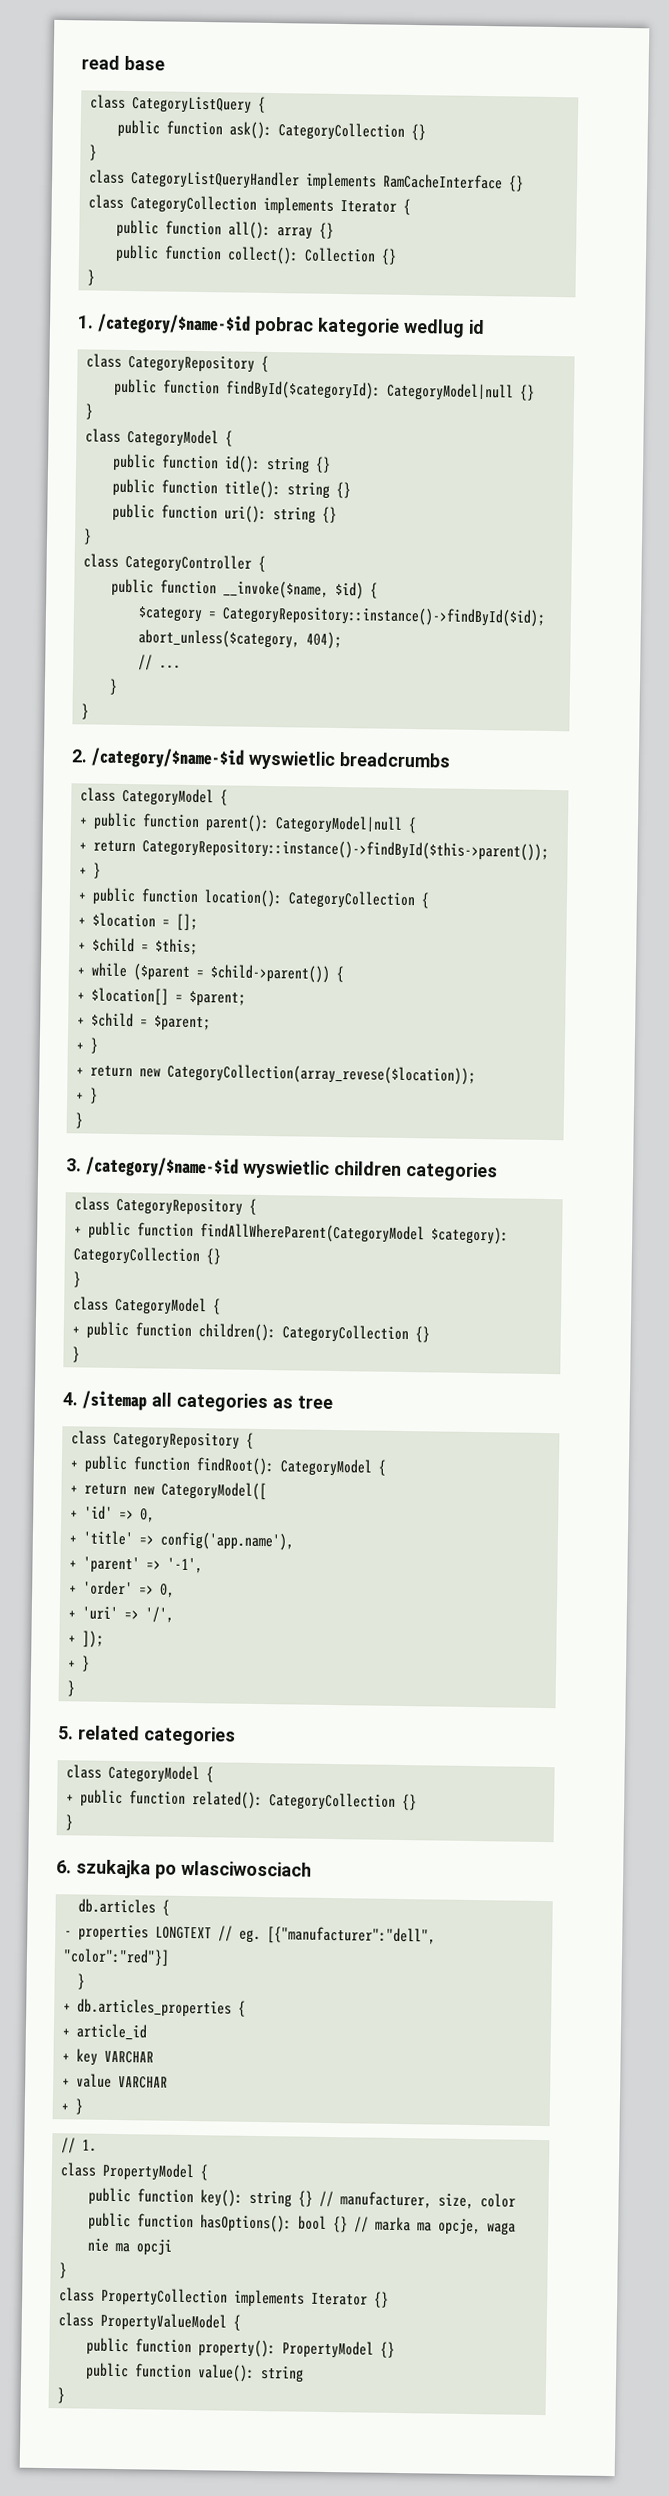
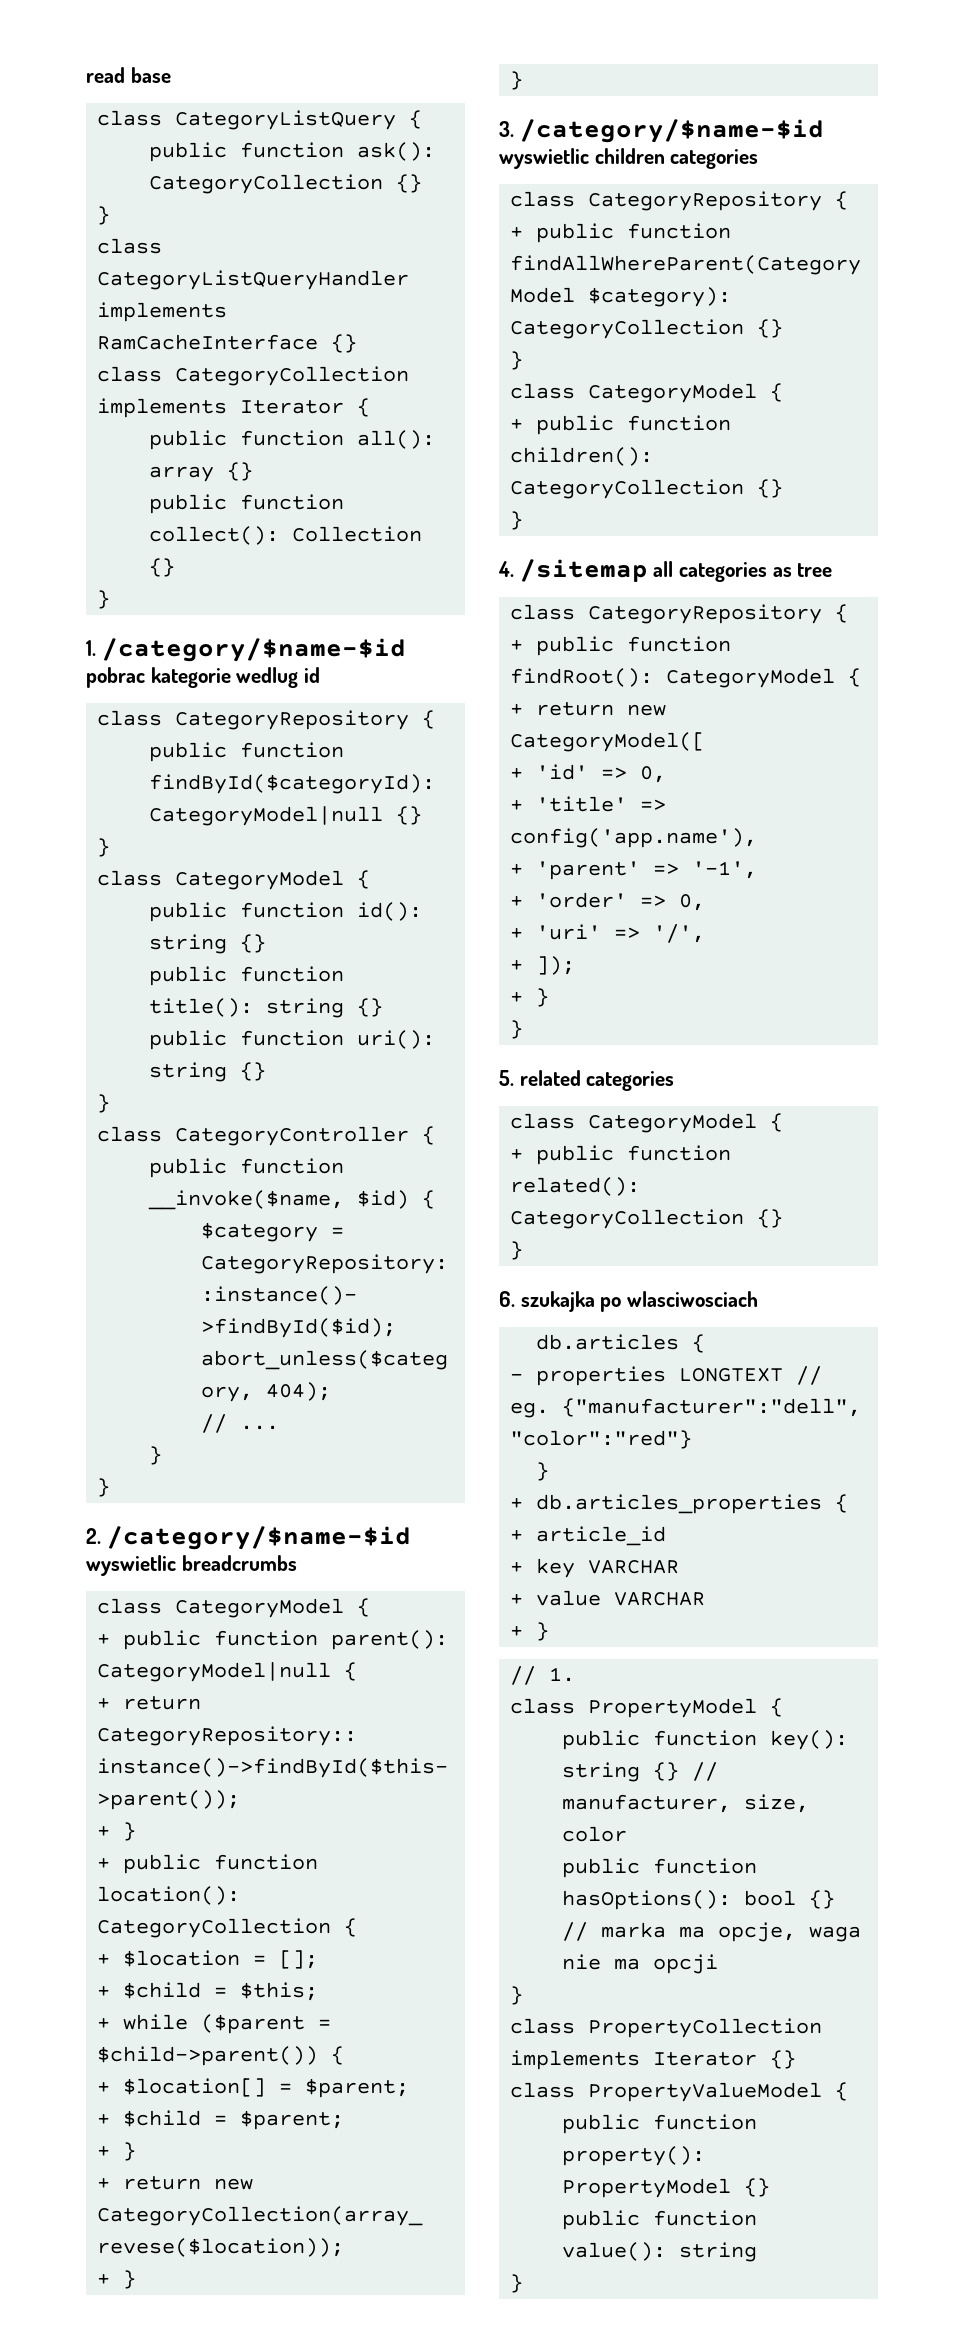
[267,1926,436,1946] [63,1948,170,1967] [{"manufacturer":"dell", "color":"red"}] -> [562,1398,862,1417] [510,1430,693,1449] {"manufacturer":"dell", "color":"red"}

